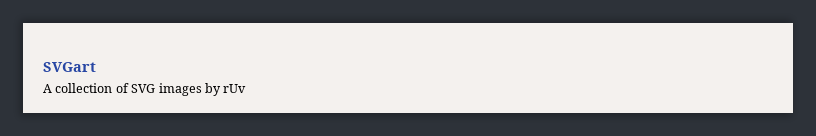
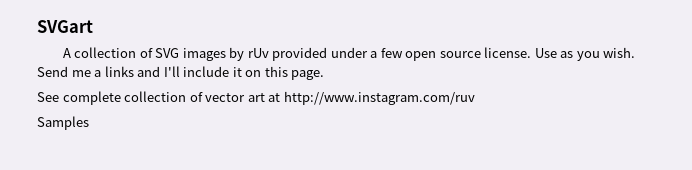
(247, 88) none -> [272,47,636,61] [37,66,325,80] [37,91,475,105] [37,116,89,130] provided under a few open source license. Use as you wish. Send me a links and I'll include it on this page. // See complete collection of vector art at http://www.instagram.com/ruv // Samples

